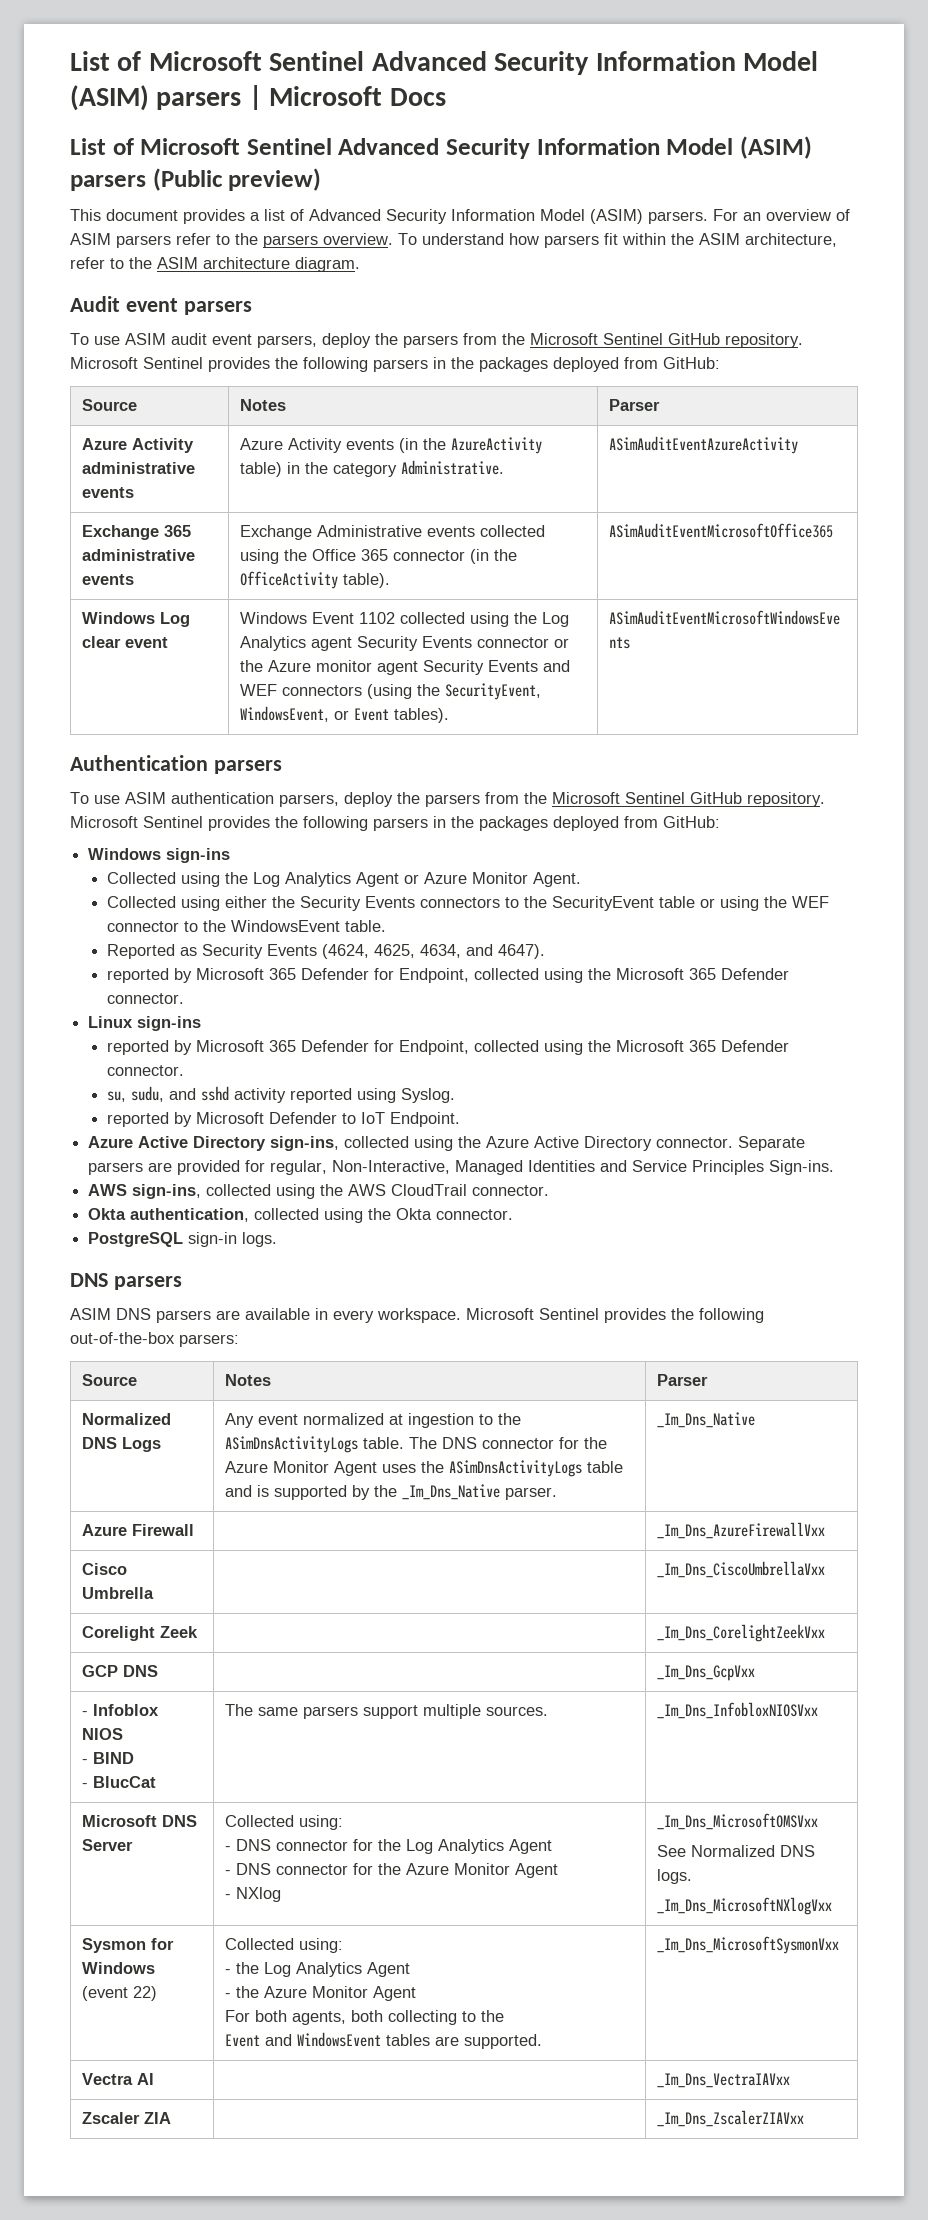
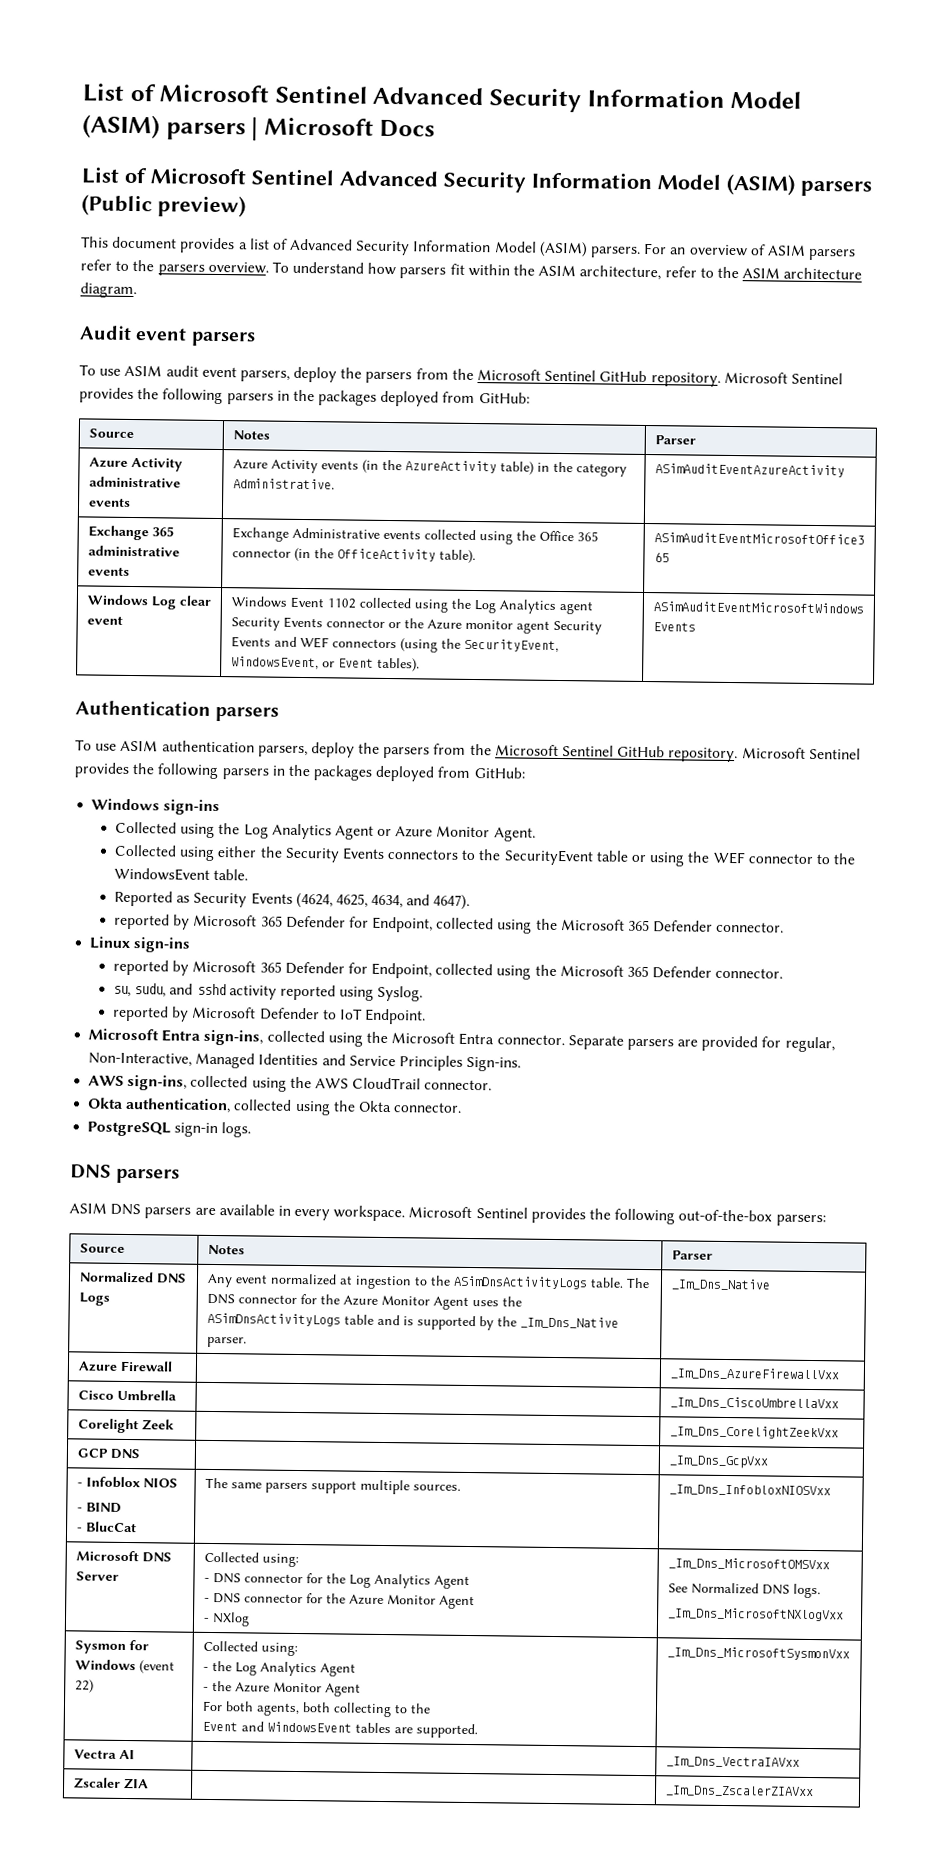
[88,1136,653,1151] Azure Active Directory sign-ins, collected using the Azure Active Directory -> [88,1028,495,1047] Microsoft Entra sign-ins, collected using the Microsoft Entra

